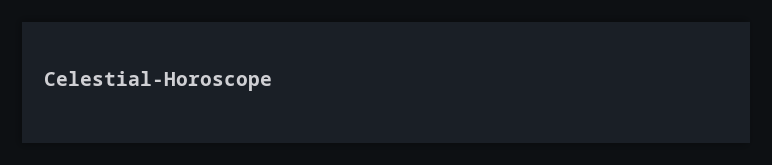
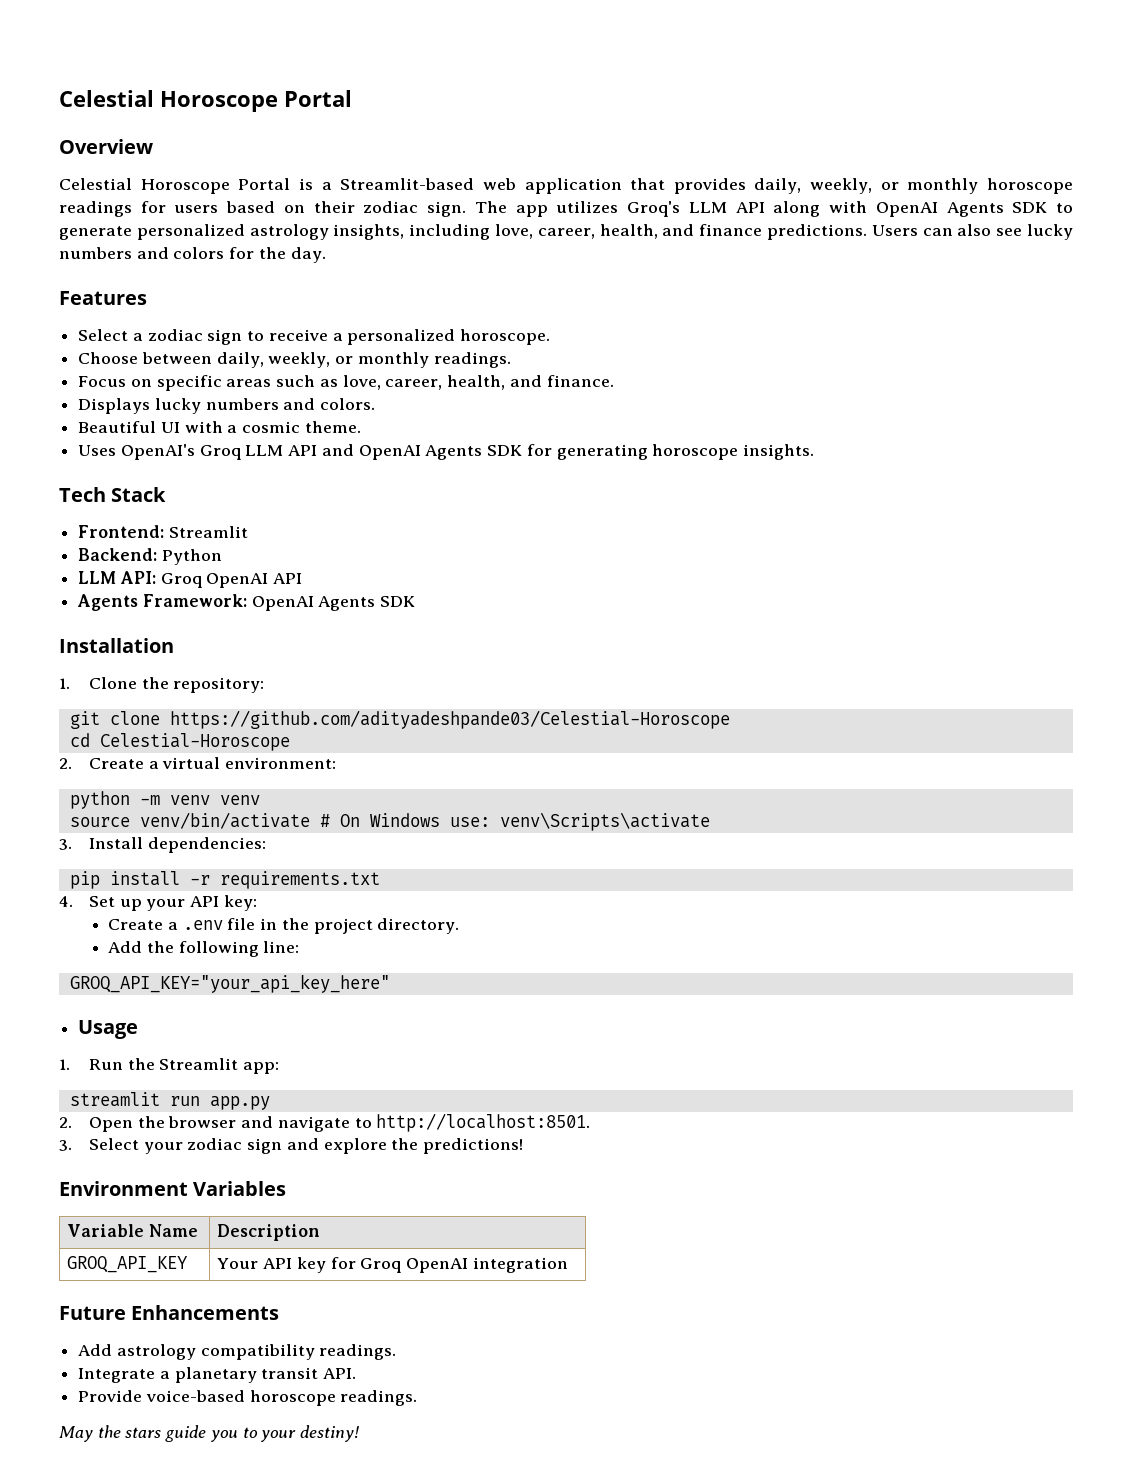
[44,71,272,91] Celestial-Horoscope -> [59,90,352,112] [59,139,153,154] [59,178,1073,194] [59,201,1073,217] [59,224,1073,240] [59,247,326,263] [59,291,147,305] [78,329,551,345] [78,352,511,368] [78,375,614,391] [78,398,376,414] [78,421,361,433] [78,444,814,460] [59,487,167,502] [78,525,248,538] [78,548,222,565] [78,571,303,588] [77,594,416,611] [59,638,174,653] [59,677,265,693] [69,710,730,729] [69,733,290,751] [59,757,337,769] [69,791,260,809] [69,812,710,831] [59,837,266,853] [69,871,380,889] [59,895,257,911] [108,918,460,934] [108,941,300,957] [69,974,390,993] [78,1020,139,1039] [59,1058,280,1074] [69,1092,270,1110] [59,1113,591,1132] [59,1138,524,1154] [59,1181,287,1196] [67,1224,199,1237] [217,1224,321,1241] [67,1256,189,1273] [217,1257,568,1273] [59,1305,280,1320] [78,1344,397,1360] [78,1367,357,1383] [78,1390,418,1406] [59,1425,360,1442] Celestial Horoscope Portal // Overview // Celestial Horoscope Portal is a Streamlit-based web application that provides daily, weekly, or monthly horoscope readings for users based on their zodiac sign. The app utilizes Groq's LLM API along with OpenAI Agents SDK to generate personalized astrology insights, including love, career, health, and finance predictions. Users can also see lucky numbers and colors for the day. // Features // Select a zodiac sign to receive a personalized horoscope. // Choose between daily, weekly, or monthly readings. // Focus on specific areas such as love, career, health, and finance. // Displays lucky numbers and colors. // Beautiful UI with a cosmic theme. // Uses OpenAI's Groq LLM API and OpenAI Agents SDK for generating horoscope insights. // Tech Stack // Frontend: Streamlit // Backend: Python // LLM API: Groq OpenAI API // Agents Framework: OpenAI Agents SDK // Installation // 1. Clone the repository: // git clone https://github.com/adityadeshpande03/Celestial-Horoscope // cd Celestial-Horoscope // 2. Create a virtual environment: // python -m venv venv // source venv/bin/activate # On Windows use: venv\Scripts\activate // 3. Install dependencies: // pip install -r requirements.txt // 4. Set up your API key: // Create a .env file in the project directory. // Add the following line: // GROQ_API_KEY="your_api_key_here" // Usage // 1. Run the Streamlit app: // streamlit run app.py // 2. Open the browser and navigate to http://localhost:8501. // 3. Select your zodiac sign and explore the predictions! // Environment Variables // Variable Name | Description // GROQ_API_KEY | Your API key for Groq OpenAI integration // Future Enhancements // Add astrology compatibility readings. // Integrate a planetary transit API. // Provide voice-based horoscope readings. // May the stars guide you to your destiny!

